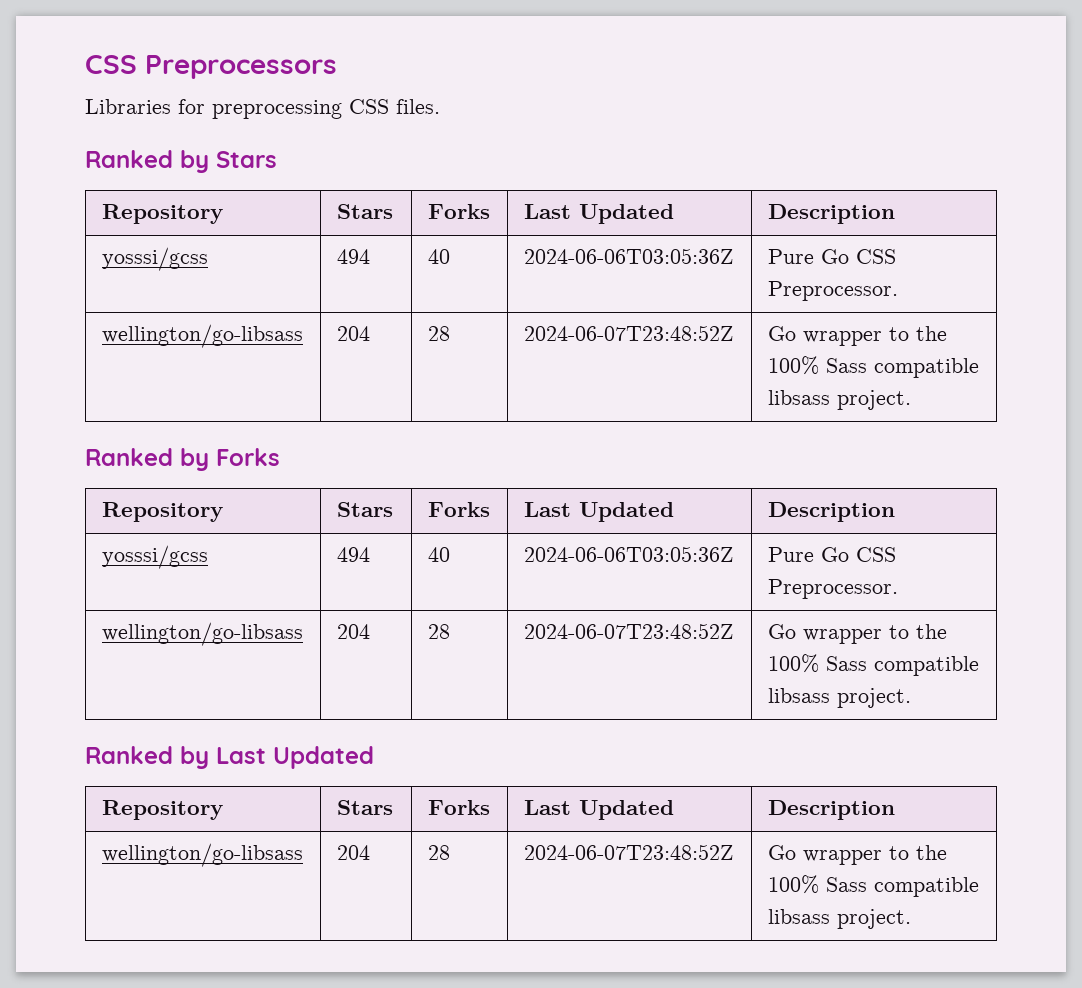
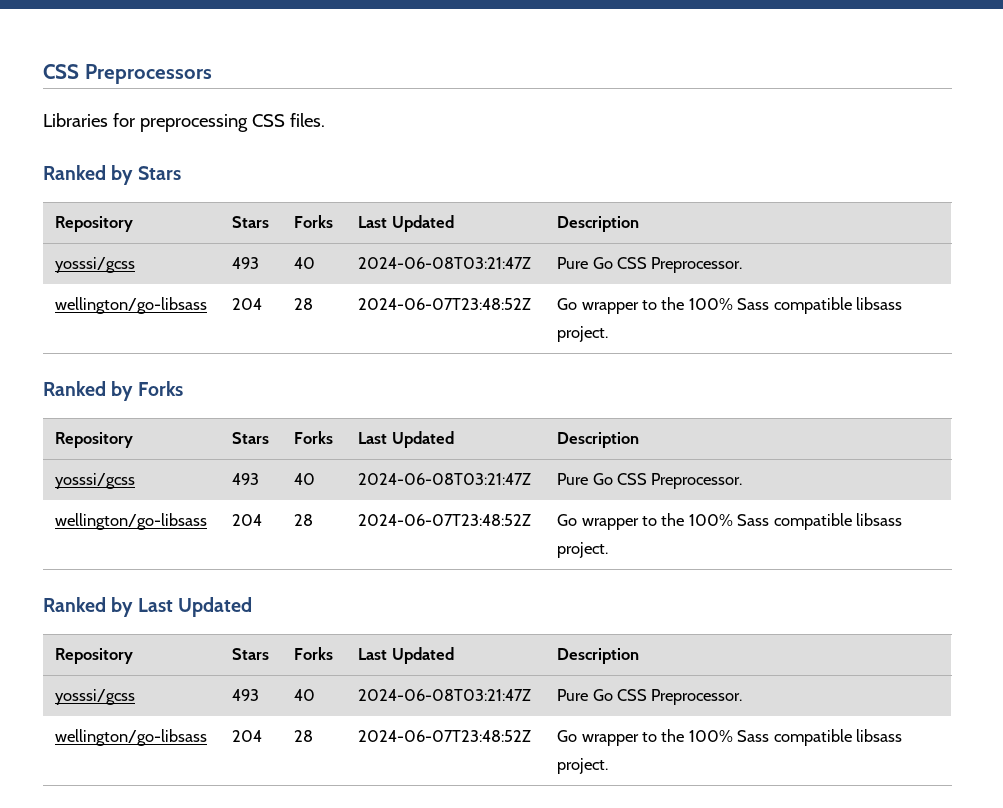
[336,249,370,264] [427,249,450,264] [523,248,733,264] 494 | 40 | 2024-06-06T03:05:36Z -> [232,257,260,269] [294,257,316,269] [358,257,532,269] 493 | 40 | 2024-06-08T03:21:47Z
[336,547,370,562] [427,547,450,562] [523,546,733,562] 494 | 40 | 2024-06-06T03:05:36Z -> [232,473,260,485] [294,473,316,485] [358,473,532,485] 493 | 40 | 2024-06-08T03:21:47Z
(895, 810) none -> [55,689,136,705] [232,689,260,701] [294,689,316,701] [358,689,532,701] [557,689,743,705] // yosssi/gcss | 493 | 40 | 2024-06-08T03:21:47Z | Pure Go CSS Preprocessor.

